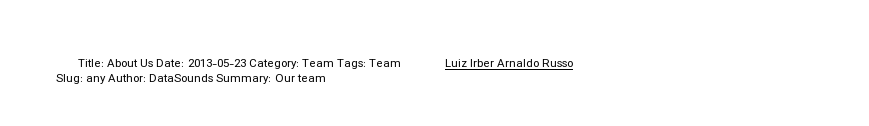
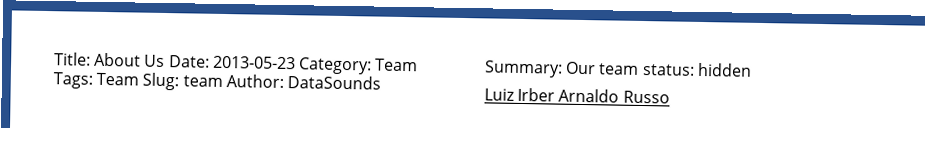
[86,76,107,84] any -> [182,75,223,87] team
(326, 78) none -> [641,62,752,77] status: hidden

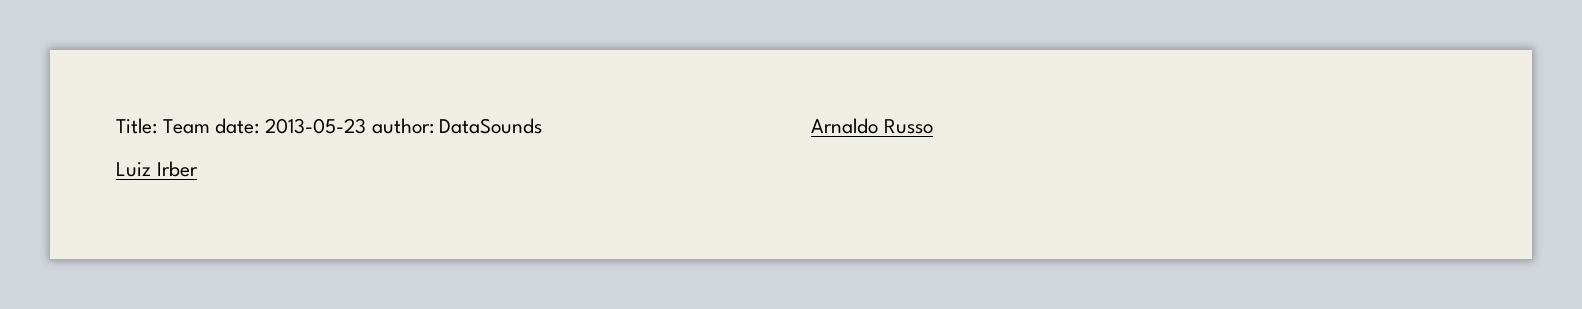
[94,52,419,75] [53,60,752,91] About Us Date: 2013-05-23 Category: Team Tags: Team Slug: team Author: DataSounds Summary: Our team status: hidden -> [162,118,543,134] Team date: 2013-05-23 author: DataSounds
(556, 94) none -> (198, 169) //

